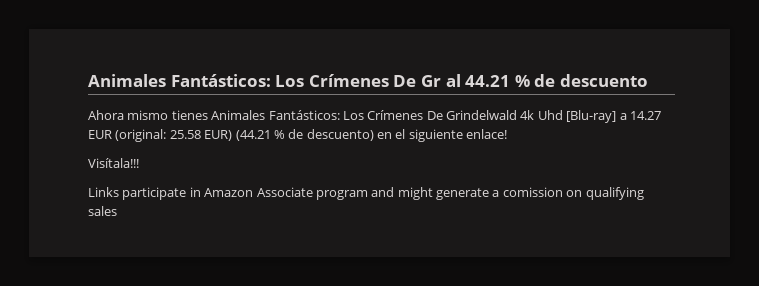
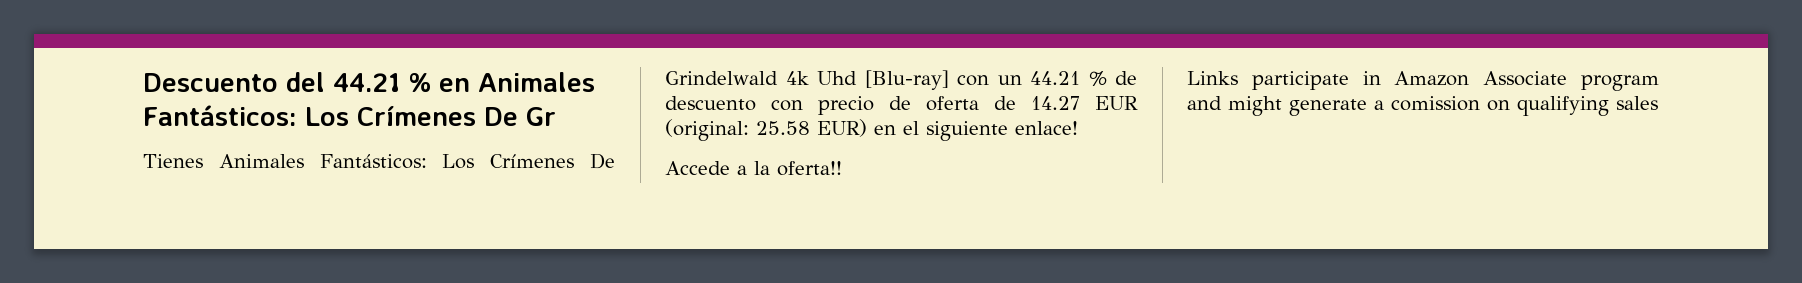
(88, 80) none -> [143,72,470,92] Descuento del 44.21 % en
[445,74,648,87] [88,110,208,120] al 44.21 % de descuento // Ahora mismo tienes -> [143,154,203,168] // Tienes
[619,113,627,120] a -> [957,71,1137,86] [665,96,1016,115] con un 44.21 % de descuento con precio de oferta de
[235,129,374,141] (44.21 % de descuento) -> (867, 128) none
[88,158,139,168] Visítala!!! -> [665,161,842,176] Accede a la oferta!!

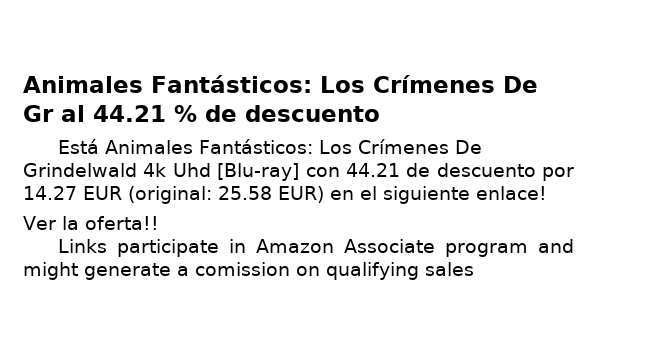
[143,72,470,92] Descuento del 44.21 % en -> (23, 84) none
[143,154,203,168] // Tienes -> [61,105,380,122] [58,139,100,154] al 44.21 % de descuento // Está
[997,71,1137,86] [665,96,1016,115] un 44.21 % de descuento con precio de oferta de -> [345,163,574,181] 44.21 de descuento por
[665,161,747,175] Accede a -> [23,216,56,230] Ver

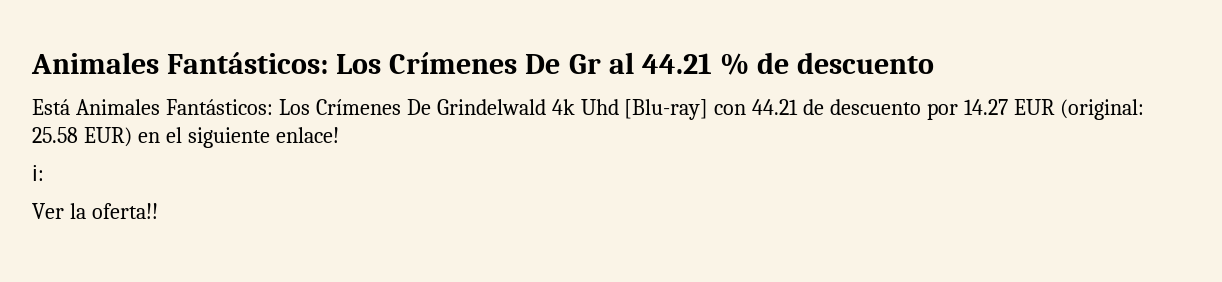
(547, 193) none -> [32,165,44,181] // ℹ:
[58,239,574,257] [23,262,474,280] // Links participate in Amazon Associate program and might generate a comission on qualifying sales -> (158, 211) none

